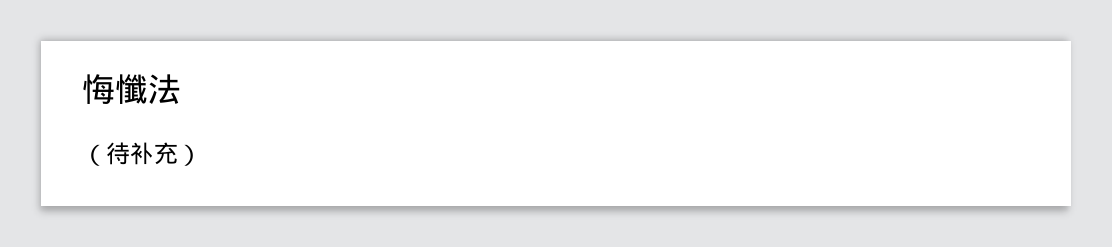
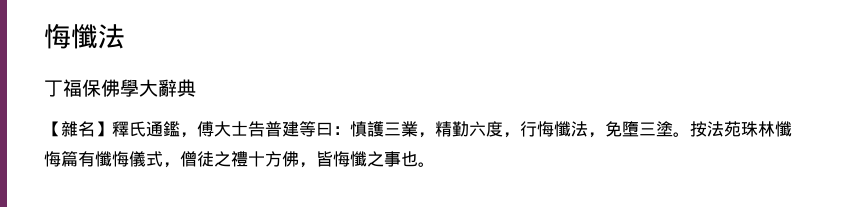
[82,142,202,166] （待补充） -> [44,79,196,97] [44,121,792,138] [44,151,435,168] 丁福保佛學大辭典 // 【雜名】釋氏通鑑，傅大士告普建等曰：慎護三業，精勤六度，行悔懺法，免墮三塗。按法苑珠林懺悔篇有懺悔儀式，僧徒之禮十方佛，皆悔懺之事也。

